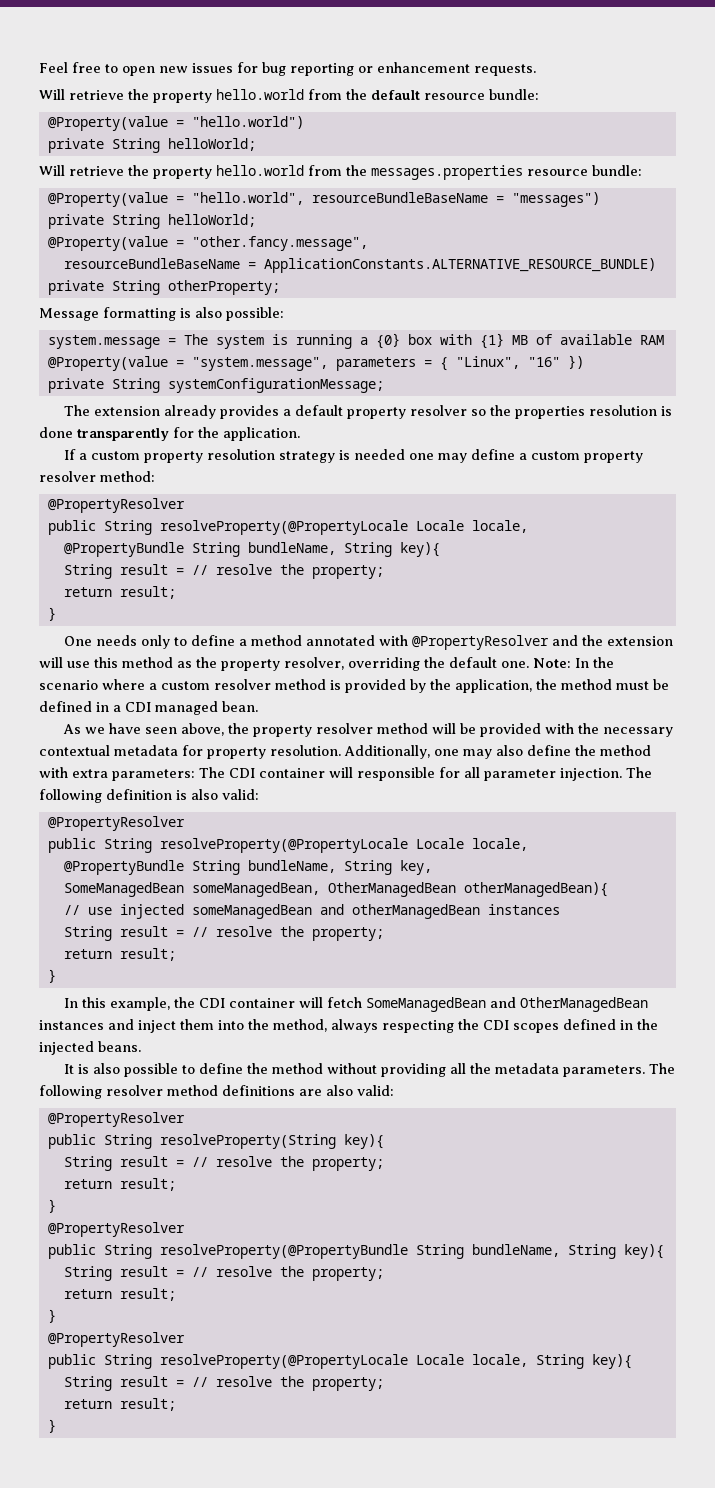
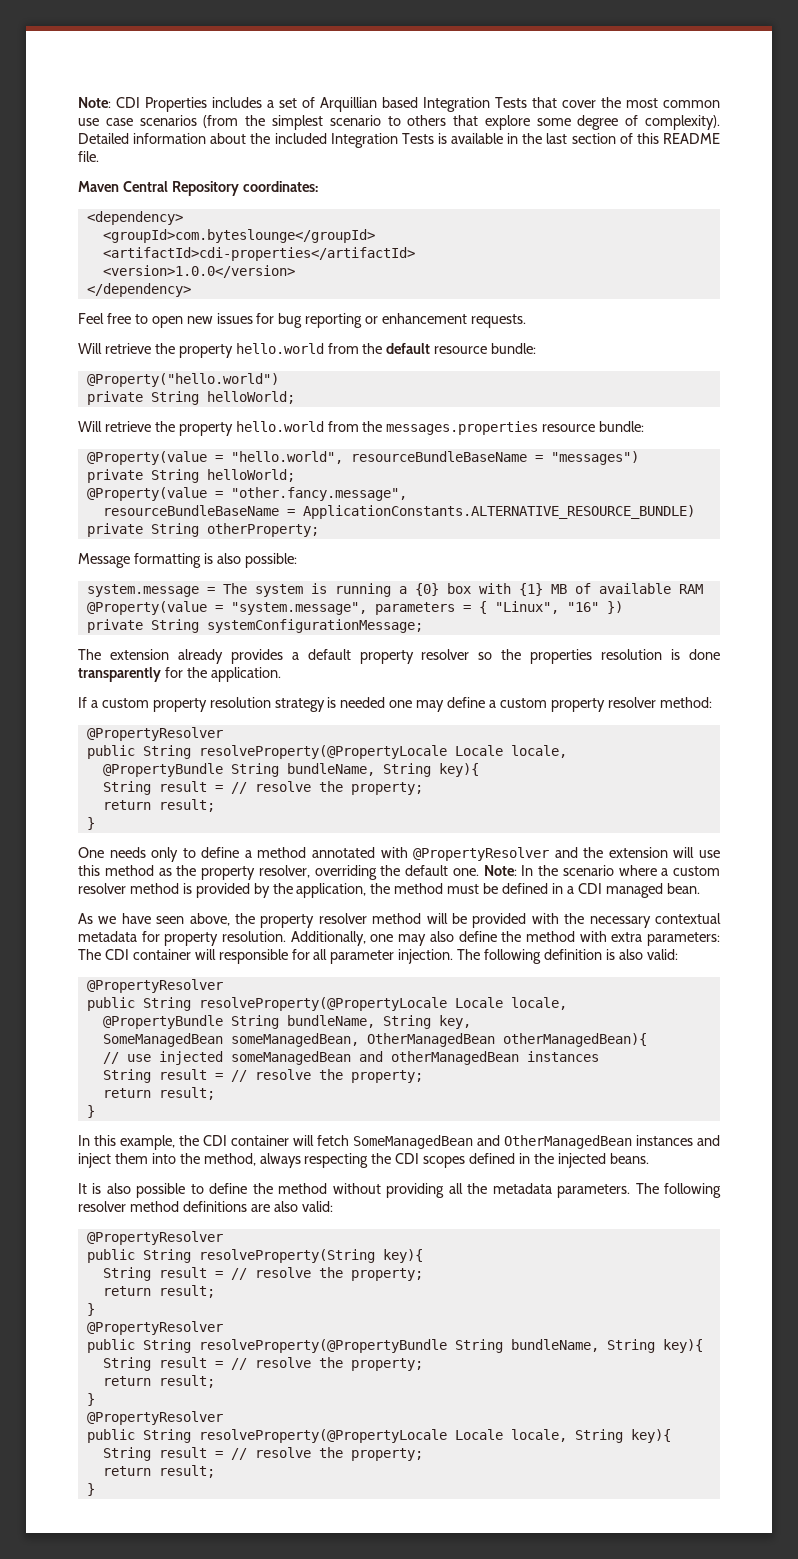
(39, 67) none -> [78,97,720,112] [78,115,720,130] [78,133,720,148] [78,151,99,162] [78,181,318,196] [86,211,183,225] [102,229,375,243] [102,247,415,261] [102,265,295,278] [86,283,191,297] Note: CDI Properties includes a set of Arquillian based Integration Tests that cover the most common use case scenarios (from the simplest scenario to others that explore some degree of complexity). Detailed information about the included Integration Tests is available in the last section of this README file. // Maven Central Repository coordinates: // <dependency> // <groupId>com.byteslounge</groupId> // <artifactId>cdi-properties</artifactId> // <version>1.0.0</version> // </dependency> //
[47,116,304,131] @Property(value = "hello.world") -> [86,373,279,387] @Property("hello.world")

